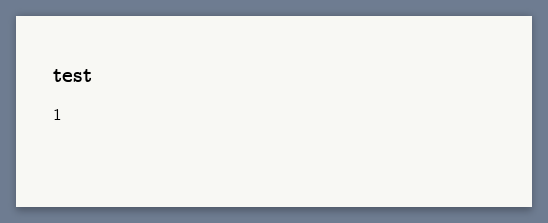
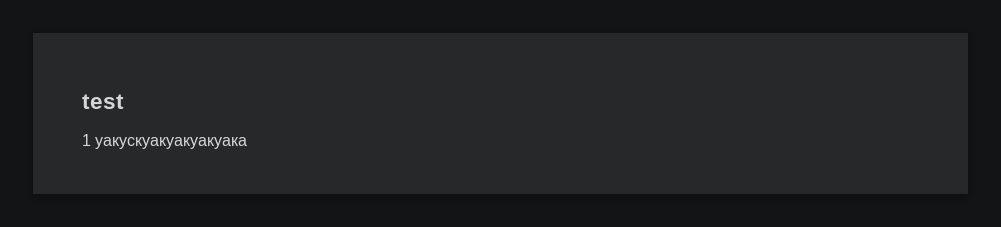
(62, 114) none -> [95,137,248,149] уакускуакуакуакуака

